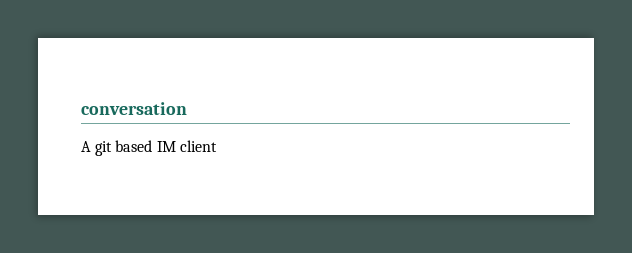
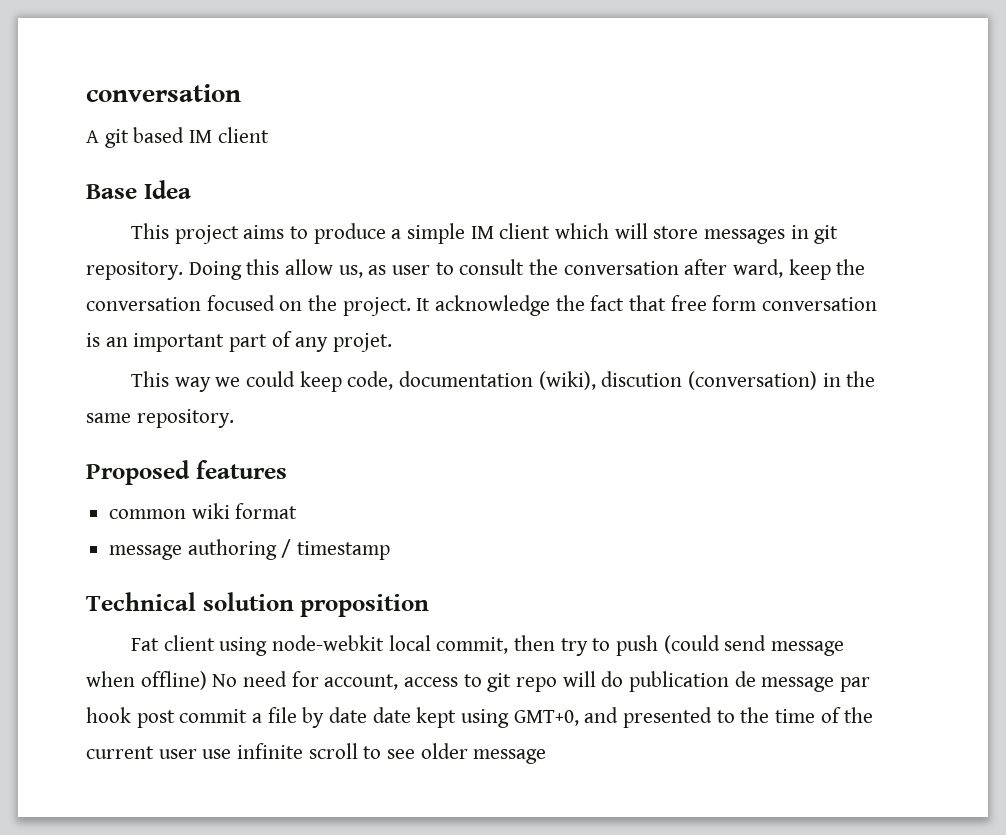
(217, 146) none -> [86,180,191,199] [131,223,839,244] [86,259,866,280] [86,295,878,316] [86,331,393,352] [131,371,876,392] [86,409,234,428] [86,460,287,485] [109,503,298,519] [109,539,391,560] [86,592,430,617] [131,635,845,656] [86,671,871,692] [86,707,874,728] [86,743,547,764] // Base Idea // This project aims to produce a simple IM client which will store messages in git repository. Doing this allow us, as user to consult the conversation after ward, keep the conversation focused on the project. It acknowledge the fact that free form conversation is an important part of any projet. // This way we could keep code, documentation (wiki), discution (conversation) in the same repository. // Proposed features // common wiki format // message authoring / timestamp // Technical solution proposition // Fat client using node-webkit local commit, then try to push (could send message when offline) No need for account, access to git repo will do publication de message par hook post commit a file by date date kept using GMT+0, and presented to the time of the current user use infinite scroll to see older message

